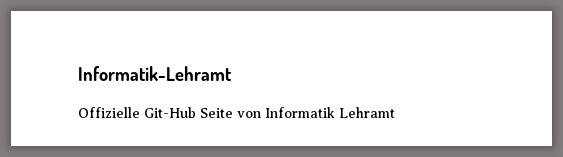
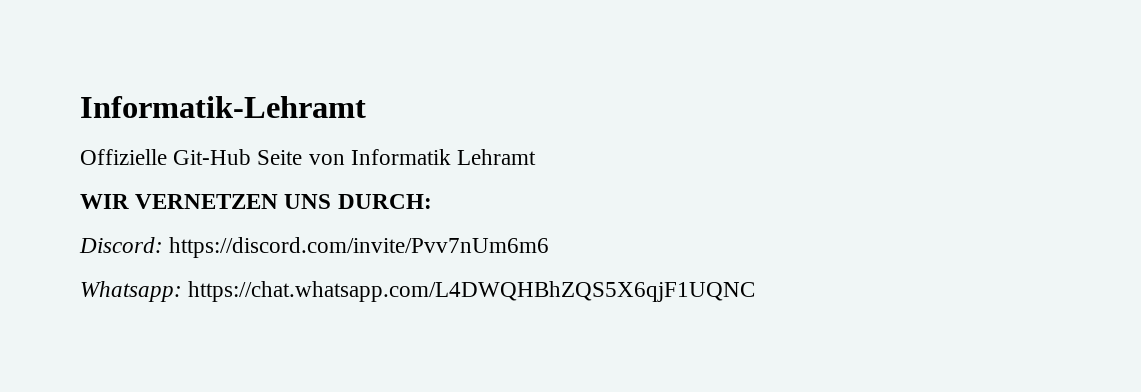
(395, 112) none -> [80,194,432,209] [79,237,550,258] [80,281,756,302] // WIR VERNETZEN UNS DURCH: // Discord: https://discord.com/invite/Pvv7nUm6m6 // Whatsapp: https://chat.whatsapp.com/L4DWQHBhZQS5X6qjF1UQNC

